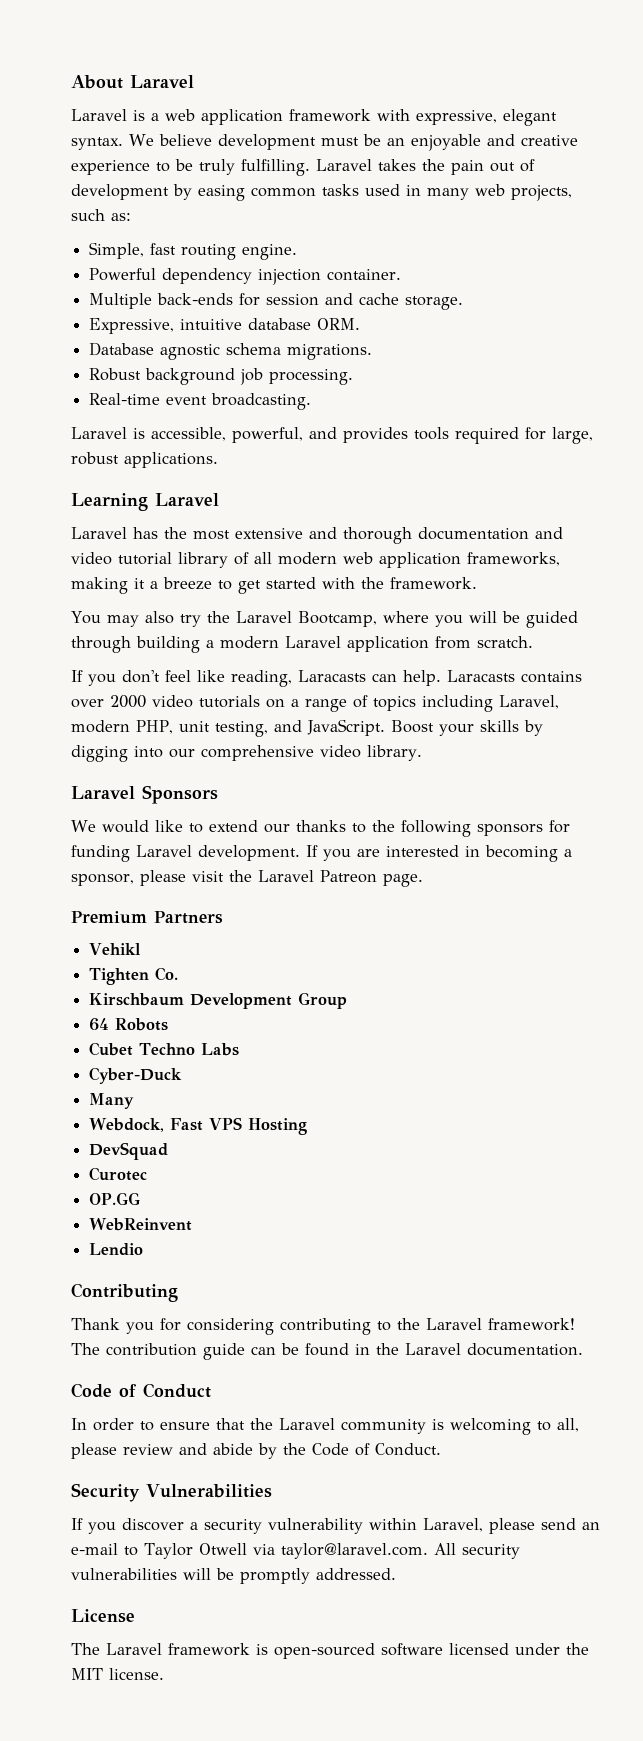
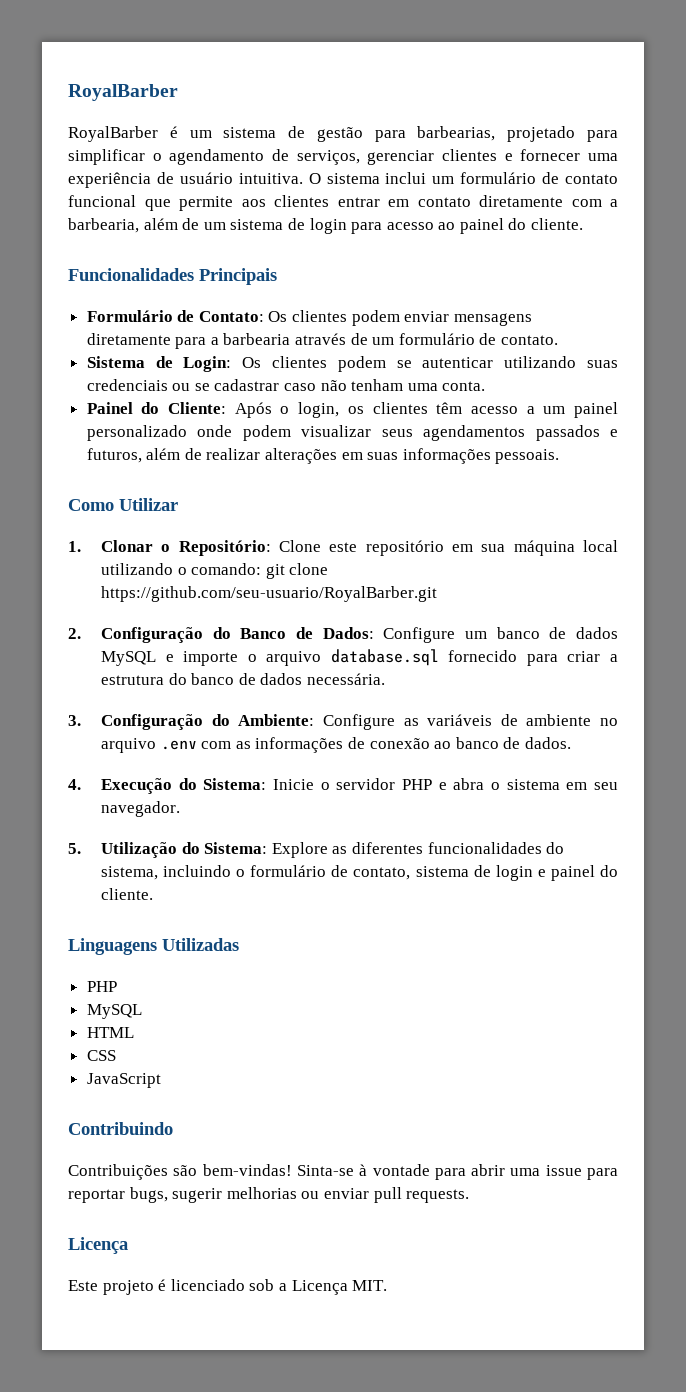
[71,75,194,89] [71,109,557,126] [71,134,578,151] [71,159,535,176] [71,184,572,201] [71,209,131,221] [89,242,298,260] [89,268,402,285] [89,293,464,310] [89,318,361,334] [89,342,373,360] [89,368,354,385] [89,393,312,410] [71,427,593,444] [71,452,218,468] [71,493,219,511] [71,527,563,544] [71,552,560,568] [71,577,477,594] [71,611,578,628] [71,636,533,653] [71,670,582,687] [71,695,559,712] [71,719,543,737] [71,745,422,762] [71,785,218,804] [71,820,570,837] [71,845,572,862] [71,870,423,887] [71,911,223,924] [89,943,142,955] [89,967,179,985] [89,992,348,1009] [89,1018,169,1031] [89,1042,240,1056] [89,1067,183,1084] [89,1093,135,1109] [89,1117,308,1135] [89,1142,169,1160] [89,1167,148,1181] [89,1192,141,1205] [89,1218,193,1231] [89,1243,144,1256] [71,1283,178,1302] [71,1318,575,1335] [71,1343,583,1360] [71,1383,211,1398] [71,1418,579,1435] [71,1443,441,1459] [71,1483,272,1502] [71,1518,600,1534] [71,1543,520,1559] [71,1568,396,1584] [71,1609,135,1623] [71,1643,589,1659] [71,1668,164,1680] About Laravel // Laravel is a web application framework with expressive, elegant syntax. We believe development must be an enjoyable and creative experience to be truly fulfilling. Laravel takes the pain out of development by easing common tasks used in many web projects, such as: // Simple, fast routing engine. // Powerful dependency injection container. // Multiple back-ends for session and cache storage. // Expressive, intuitive database ORM. // Database agnostic schema migrations. // Robust background job processing. // Real-time event broadcasting. // Laravel is accessible, powerful, and provides tools required for large, robust applications. // Learning Laravel // Laravel has the most extensive and thorough documentation and video tutorial library of all modern web application frameworks, making it a breeze to get started with the framework. // You may also try the Laravel Bootcamp, where you will be guided through building a modern Laravel application from scratch. // If you don't feel like reading, Laracasts can help. Laracasts contains over 2000 video tutorials on a range of topics including Laravel, modern PHP, unit testing, and JavaScript. Boost your skills by digging into our comprehensive video library. // Laravel Sponsors // We would like to extend our thanks to the following sponsors for funding Laravel development. If you are interested in becoming a sponsor, please visit the Laravel Patreon page. // Premium Partners // Vehikl // Tighten Co. // Kirschbaum Development Group // 64 Robots // Cubet Techno Labs // Cyber-Duck // Many // Webdock, Fast VPS Hosting // DevSquad // Curotec // OP.GG // WebReinvent // Lendio // Contributing // Thank you for considering contributing to the Laravel framework! The contribution guide can be found in the Laravel documentation. // Code of Conduct // In order to ensure that the Laravel community is welcoming to all, please review and abide by the Code of Conduct. // Security Vulnerabilities // If you discover a security vulnerability within Laravel, please send an e-mail to Taylor Otwell via taylor@laravel.com. All security vulnerabilities will be promptly addressed. // License // The Laravel framework is open-sourced software licensed under the MIT license. -> [68,84,178,101] [68,126,618,142] [68,149,618,165] [68,172,618,188] [68,195,618,211] [68,218,584,234] [68,268,277,285] [86,310,532,326] [86,333,559,349] [86,356,618,372] [86,379,486,391] [86,402,618,418] [86,425,618,441] [86,448,560,464] [68,498,178,511] [68,540,619,556] [101,563,329,579] [101,586,438,602] [68,627,618,643] [101,649,618,666] [101,673,385,685] [68,714,618,730] [101,737,571,753] [68,778,618,794] [101,801,181,817] [68,842,565,858] [101,865,619,881] [101,888,154,900] [68,938,239,955] [86,981,117,992] [86,1004,142,1019] [86,1027,134,1038] [86,1050,116,1061] [86,1073,161,1088] [68,1122,173,1135] [68,1164,618,1180] [68,1187,470,1203] [68,1237,128,1254] [68,1279,388,1295] RoyalBarber // RoyalBarber é um sistema de gestão para barbearias, projetado para simplificar o agendamento de serviços, gerenciar clientes e fornecer uma experiência de usuário intuitiva. O sistema inclui um formulário de contato funcional que permite aos clientes entrar em contato diretamente com a barbearia, além de um sistema de login para acesso ao painel do cliente. // Funcionalidades Principais // Formulário de Contato: Os clientes podem enviar mensagens diretamente para a barbearia através de um formulário de contato. // Sistema de Login: Os clientes podem se autenticar utilizando suas credenciais ou se cadastrar caso não tenham uma conta. // Painel do Cliente: Após o login, os clientes têm acesso a um painel personalizado onde podem visualizar seus agendamentos passados e futuros, além de realizar alterações em suas informações pessoais. // Como Utilizar // 1. Clonar o Repositório: Clone este repositório em sua máquina local utilizando o comando: git clone https://github.com/seu-usuario/RoyalBarber.git // 2. Configuração do Banco de Dados: Configure um banco de dados MySQL e importe o arquivo database.sql fornecido para criar a estrutura do banco de dados necessária. // 3. Configuração do Ambiente: Configure as variáveis de ambiente no arquivo .env com as informações de conexão ao banco de dados. // 4. Execução do Sistema: Inicie o servidor PHP e abra o sistema em seu navegador. // 5. Utilização do Sistema: Explore as diferentes funcionalidades do sistema, incluindo o formulário de contato, sistema de login e painel do cliente. // Linguagens Utilizadas // PHP // MySQL // HTML // CSS // JavaScript // Contribuindo // Contribuições são bem-vindas! Sinta-se à vontade para abrir uma issue para reportar bugs, sugerir melhorias ou enviar pull requests. // Licença // Este projeto é licenciado sob a Licença MIT.

